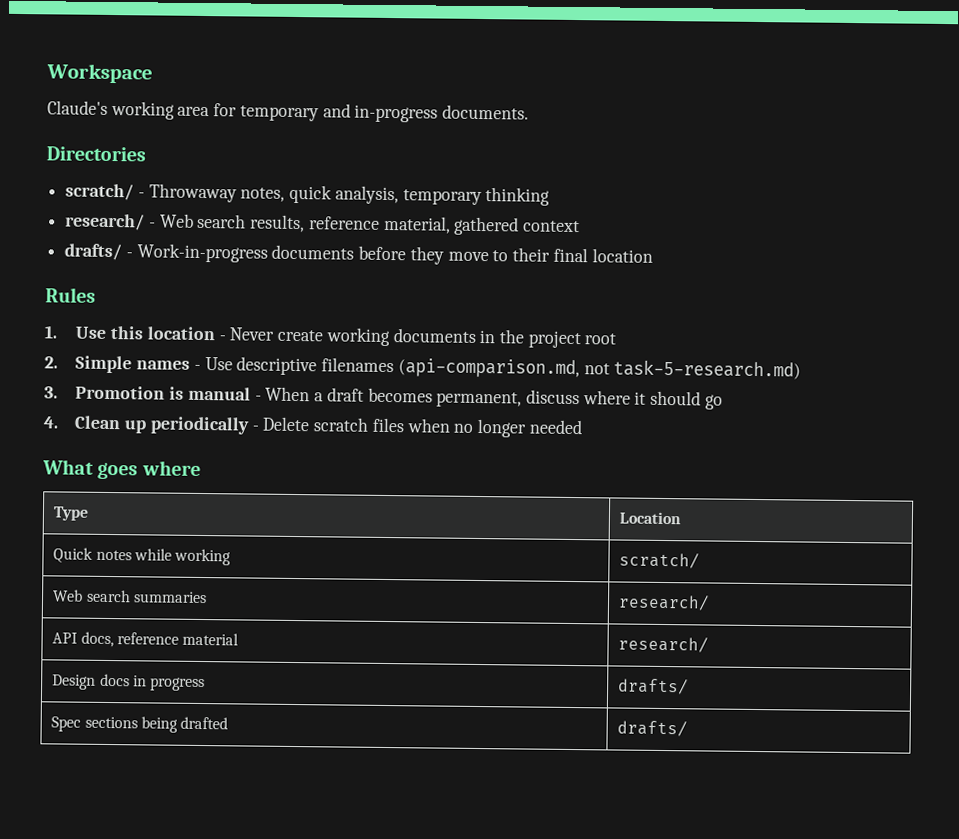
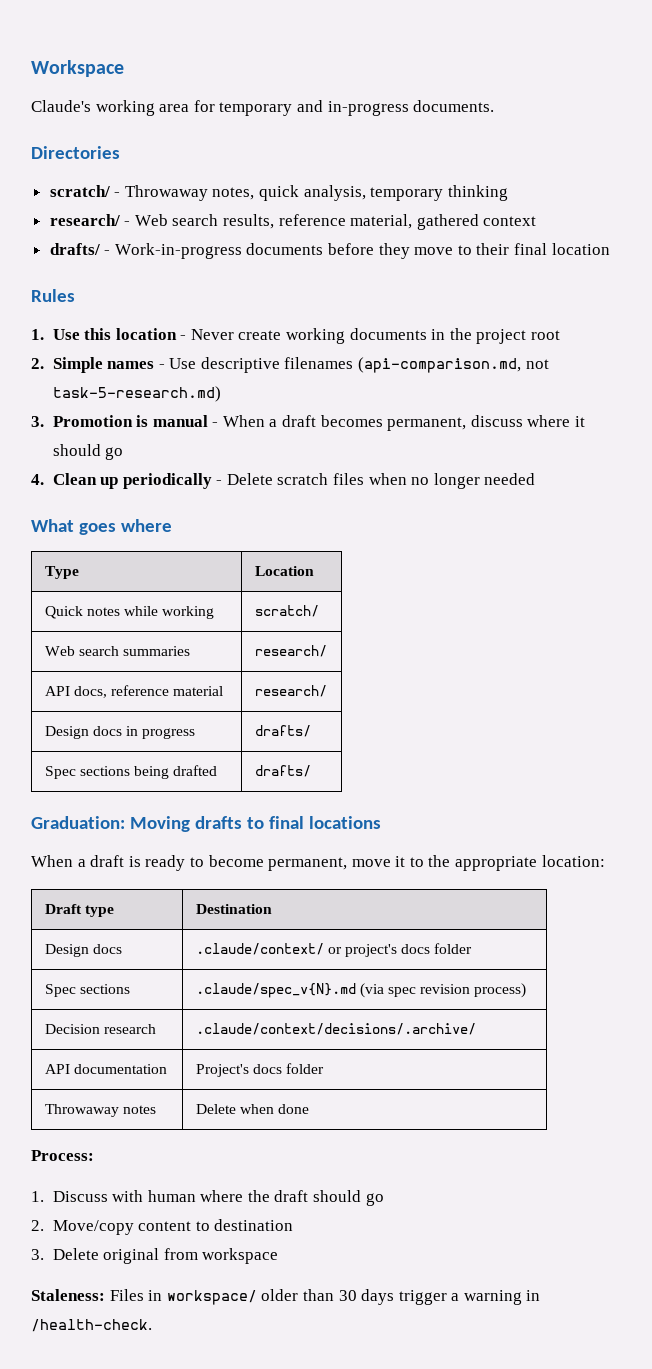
(689, 728) none -> [31,816,381,832] [31,855,605,871] [44,904,114,917] [195,904,272,914] [44,944,122,957] [195,943,473,957] [44,984,130,997] [195,983,527,998] [44,1024,156,1034] [195,1023,476,1035] [44,1064,167,1074] [195,1063,324,1077] [44,1104,156,1117] [195,1104,309,1114] [31,1150,94,1161] [31,1190,384,1206] [31,1219,294,1235] [31,1248,279,1264] [31,1289,541,1305] [31,1319,152,1332] // Graduation: Moving drafts to final locations // When a draft is ready to become permanent, move it to the appropriate location: // Draft type | Destination // Design docs | .claude/context/ or project's docs folder // Spec sections | .claude/spec_v{N}.md (via spec revision process) // Decision research | .claude/context/decisions/.archive/ // API documentation | Project's docs folder // Throwaway notes | Delete when done // Process: // 1. Discuss with human where the draft should go // 2. Move/copy content to destination // 3. Delete original from workspace // Staleness: Files in workspace/ older than 30 days trigger a warning in /health-check.

